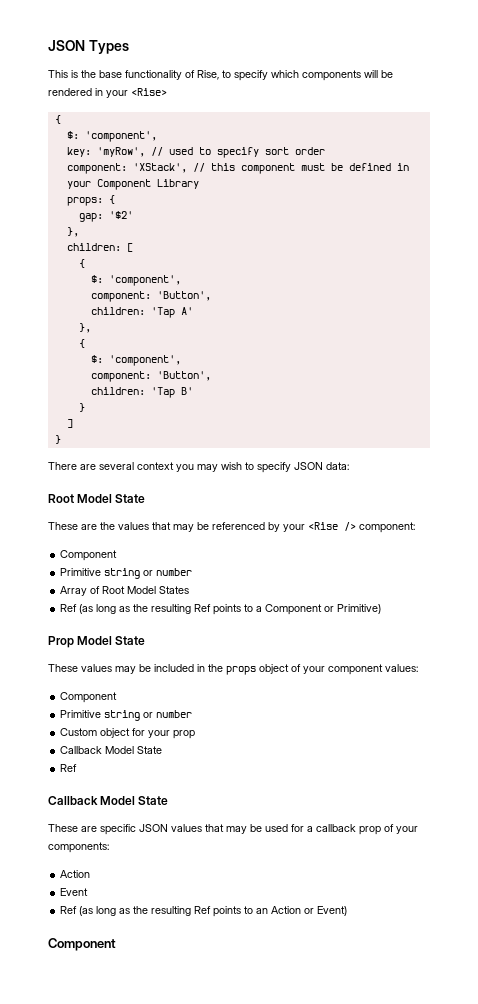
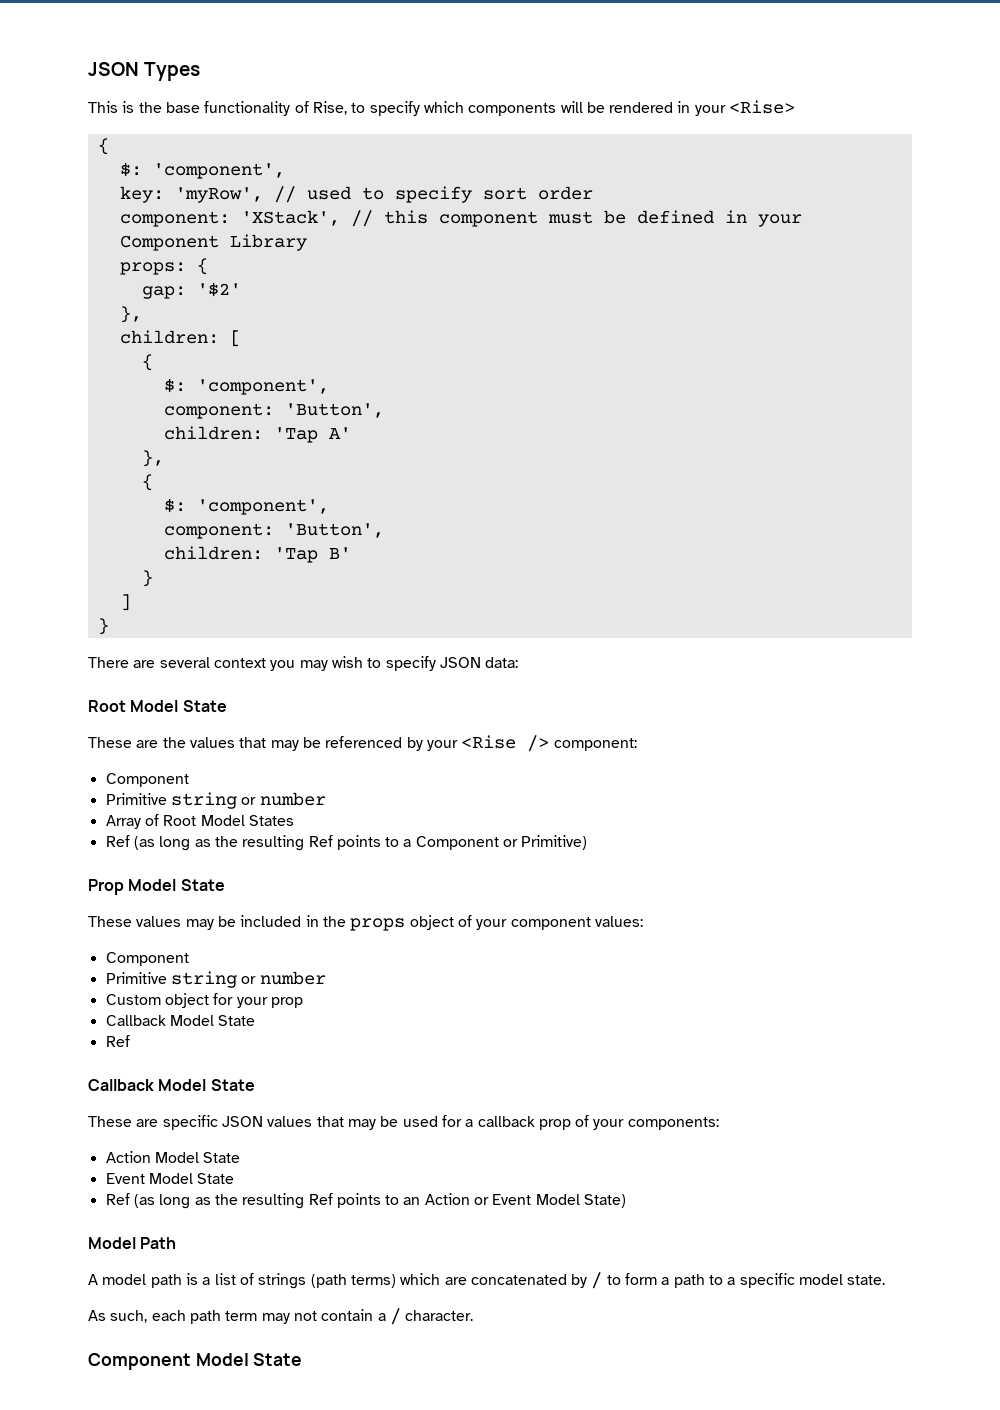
[60,888,89,896] // Event -> [154,1152,241,1163] [105,1173,235,1184] Model State // Event Model State
[317,906,348,916] [48,938,116,951] Event) // Component -> [492,1194,627,1208] [88,1237,177,1249] [88,1272,886,1289] [88,1308,474,1325] [88,1353,303,1370] Event Model State) // Model Path // A model path is a list of strings (path terms) which are concatenated by / to form a path to a specific model state. // As such, each path term may not contain a / character. // Component Model State

